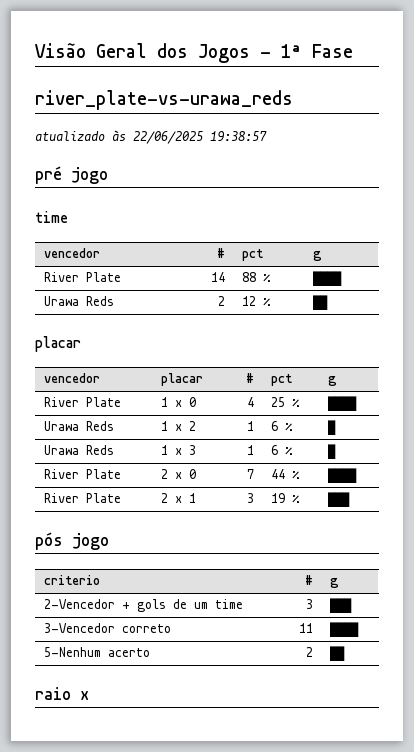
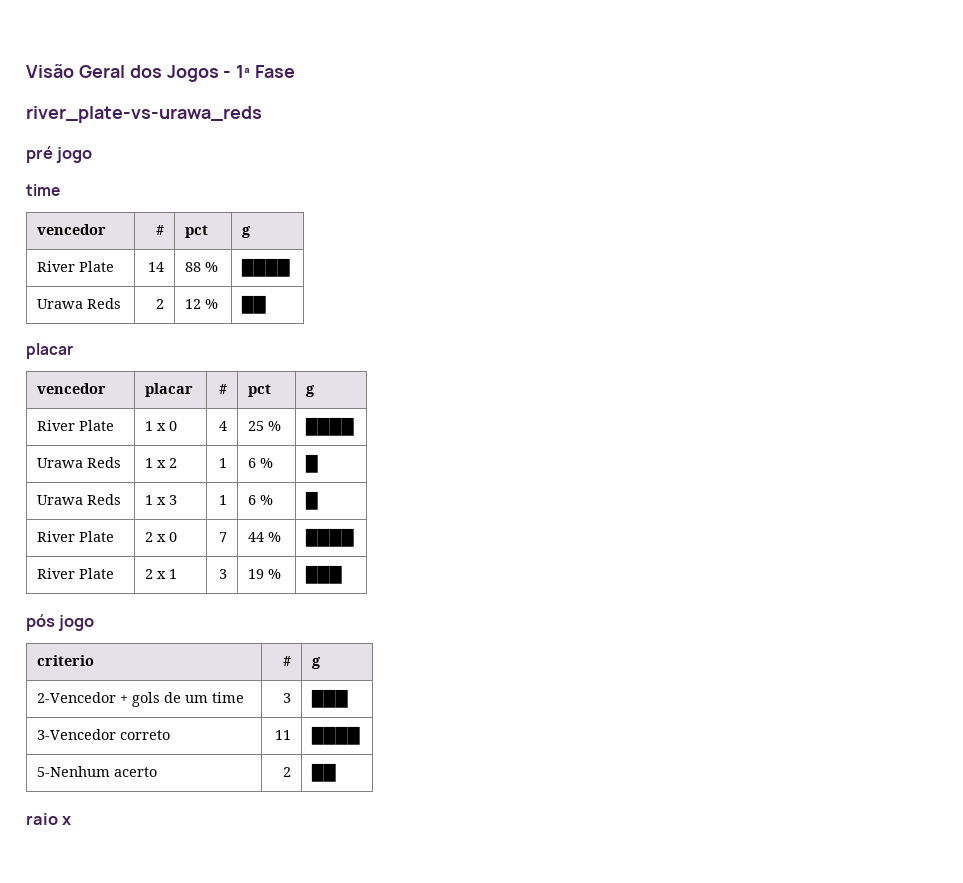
[35,130,267,144] // atualizado às 22/06/2025 19:38:57 -> (262, 114) none

